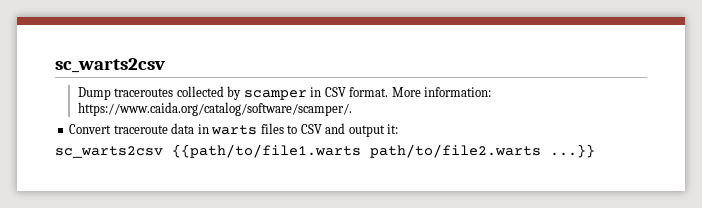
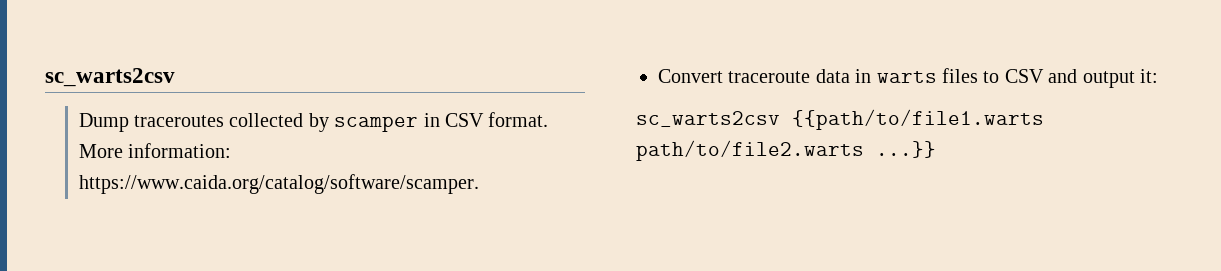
[77,102,352,116] https://www.caida.org/catalog/software/scamper/. -> [78,174,479,194] https://www.caida.org/catalog/software/scamper.

